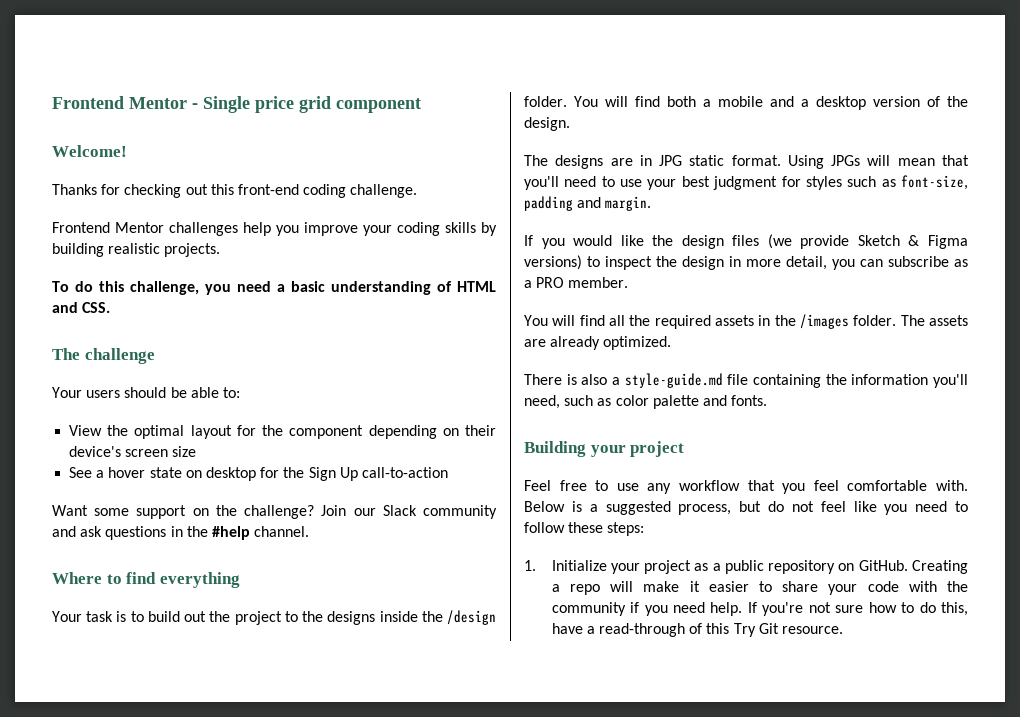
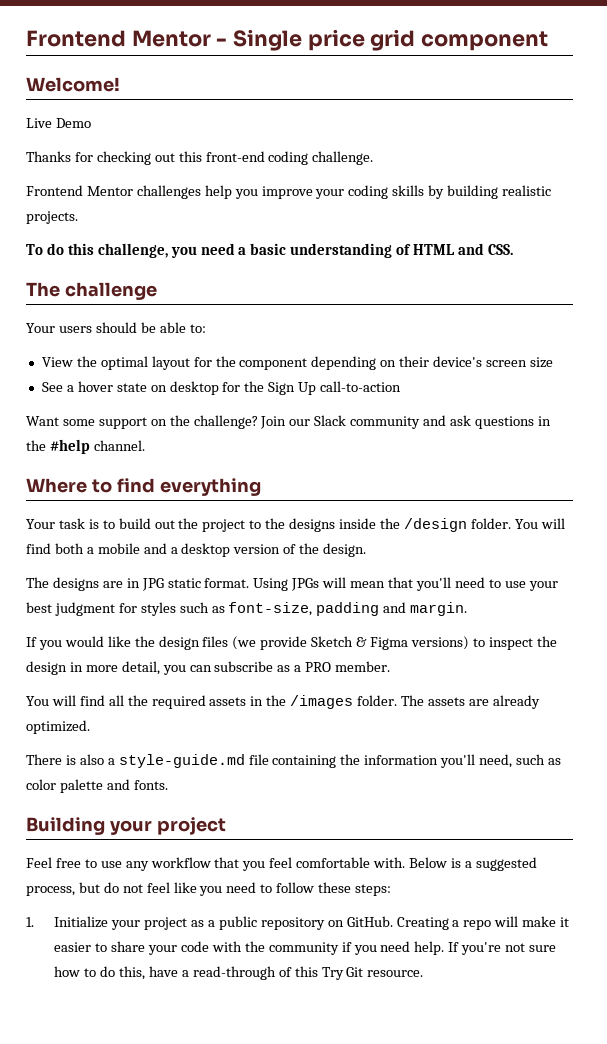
(127, 151) none -> [26,118,91,128] // Live Demo

